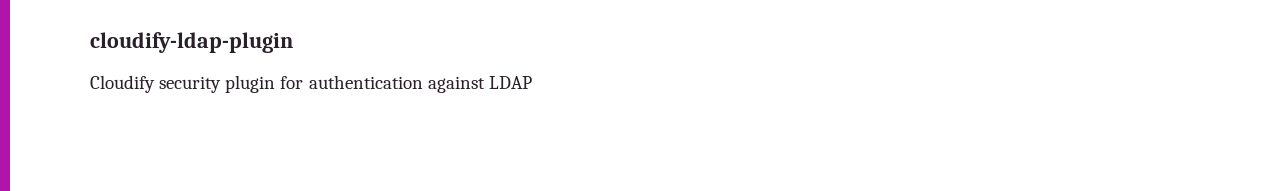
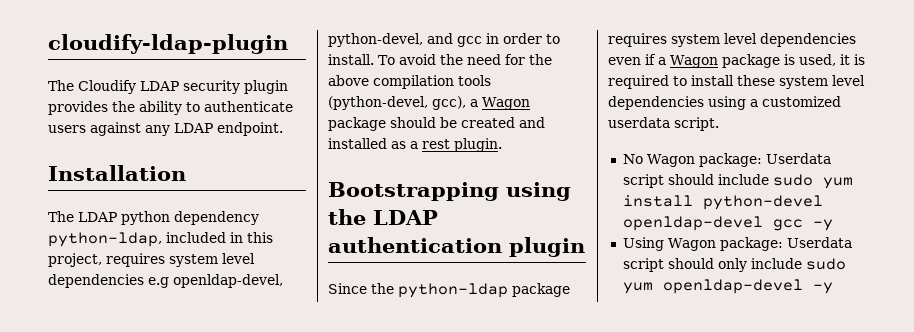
[90,75,532,93] Cloudify security plugin for authentication against LDAP -> [48,80,288,94] [48,101,293,115] [48,122,283,136] [48,165,186,181] [48,211,259,225] [48,232,273,247] [48,253,255,267] [48,274,283,288] [328,33,560,47] [328,54,552,65] [328,75,491,89] [328,96,530,110] [328,117,545,131] [328,138,502,152] [328,182,571,201] [328,209,438,225] [328,237,585,257] [328,283,570,298] [608,33,856,47] [608,54,865,68] [608,75,865,89] [608,96,841,110] [608,117,719,131] [622,153,831,167] [622,174,853,189] [622,195,823,210] [622,216,833,231] [622,237,852,251] [622,258,846,272] [622,279,833,294] The Cloudify LDAP security plugin provides the ability to authenticate users against any LDAP endpoint. // Installation // The LDAP python dependency python-ldap, included in this project, requires system level dependencies e.g openldap-devel, python-devel, and gcc in order to install. To avoid the need for the above compilation tools (python-devel, gcc), a Wagon package should be created and installed as a rest plugin. // Bootstrapping using the LDAP authentication plugin // Since the python-ldap package requires system level dependencies even if a Wagon package is used, it is required to install these system level dependencies using a customized userdata script. // No Wagon package: Userdata script should include sudo yum install python-devel openldap-devel gcc -y // Using Wagon package: Userdata script should only include sudo yum openldap-devel -y

